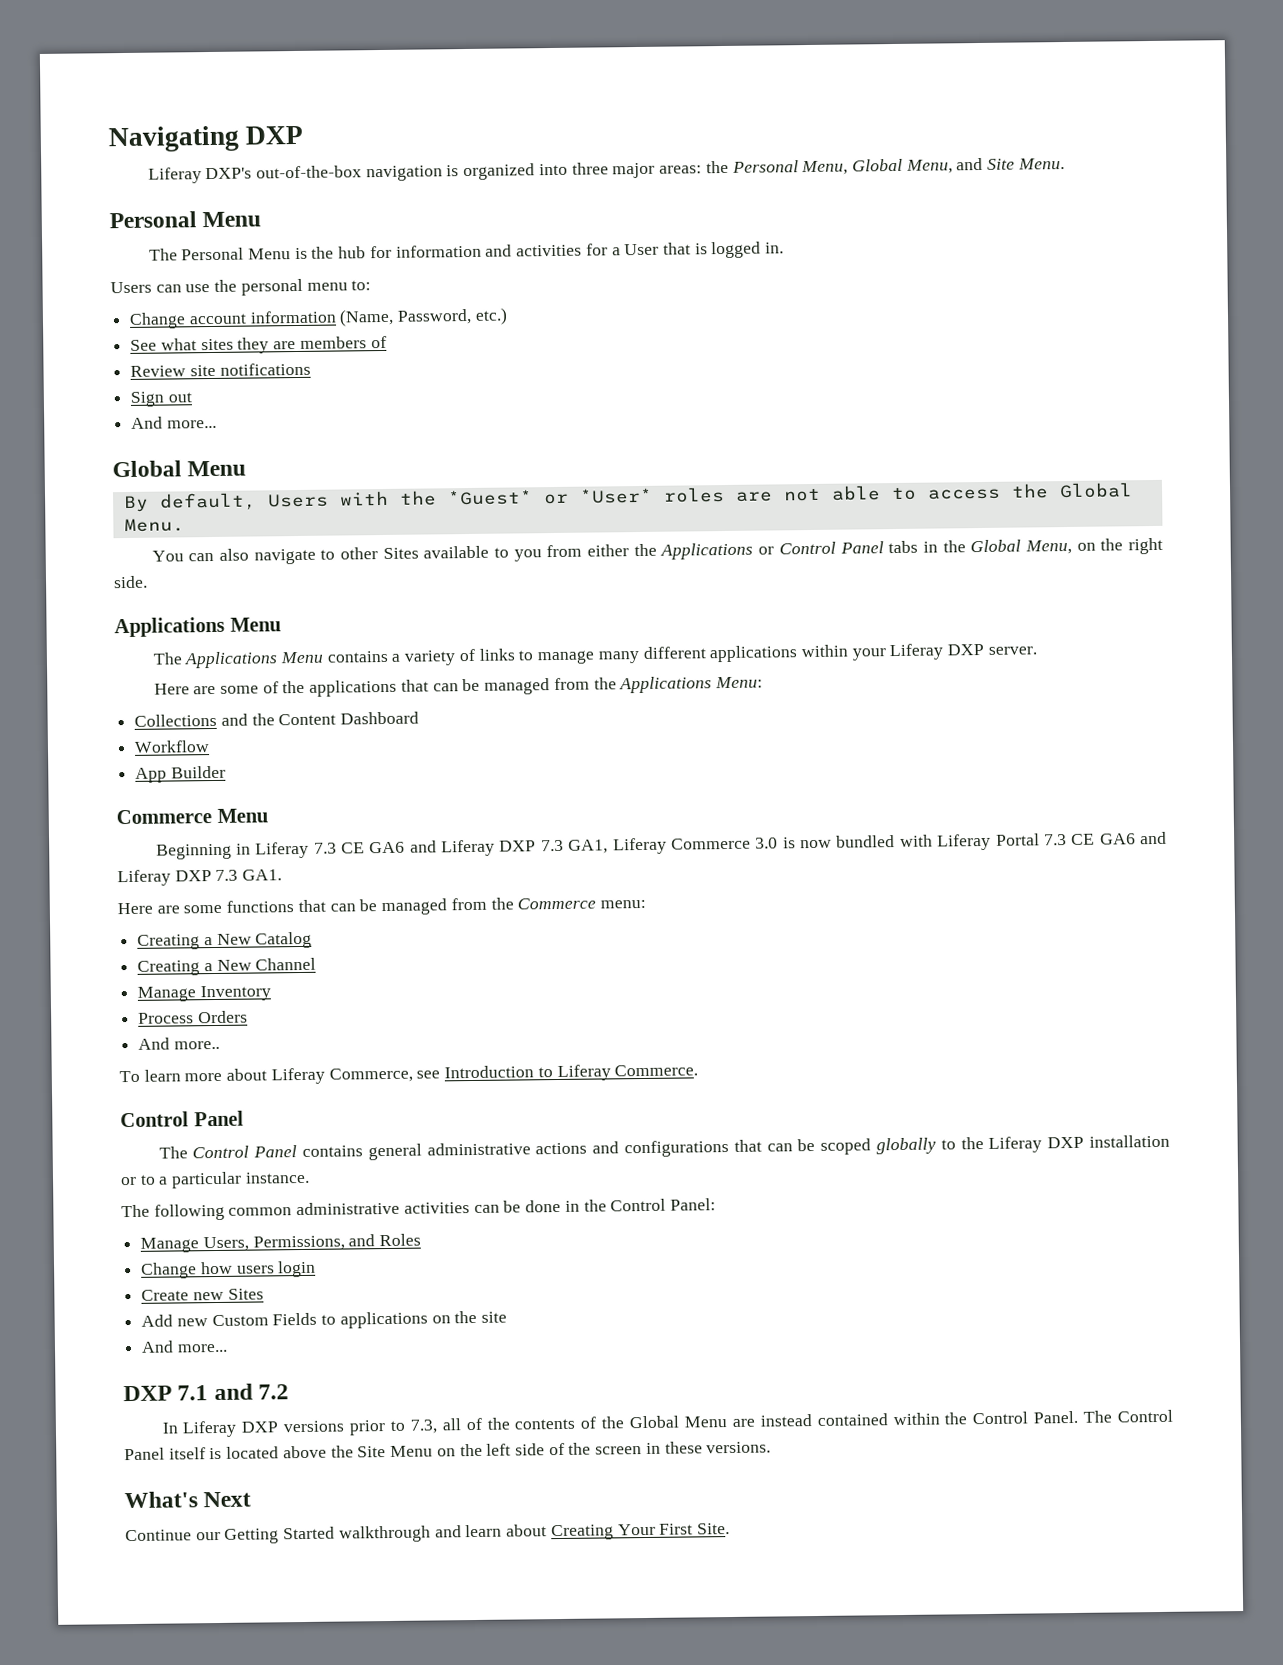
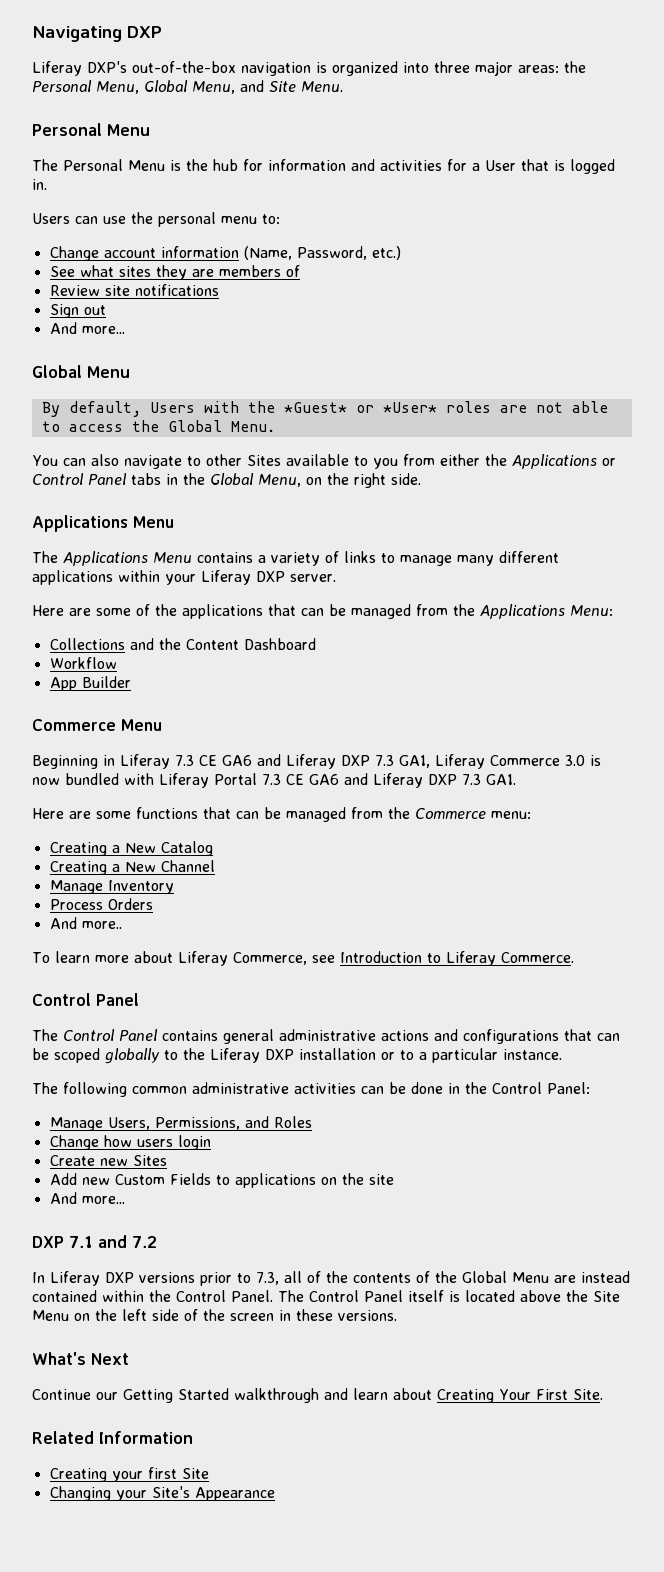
(730, 1529) none -> [32,1431,193,1444] [49,1467,209,1482] [49,1486,275,1501] // Related Information // Creating your first Site // Changing your Site's Appearance

